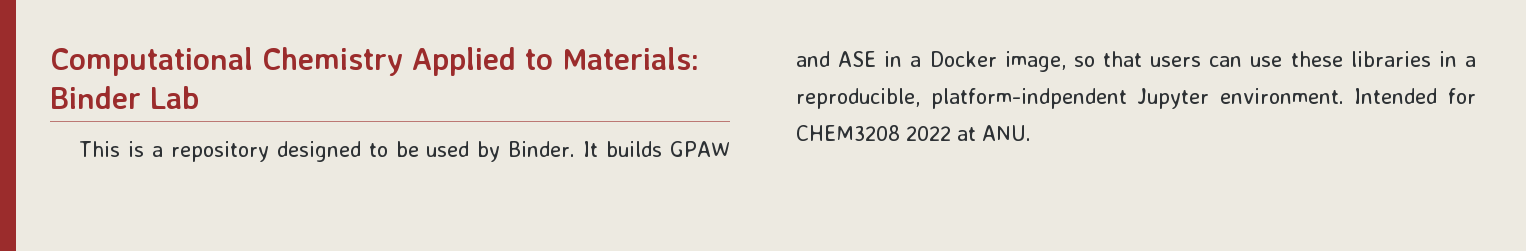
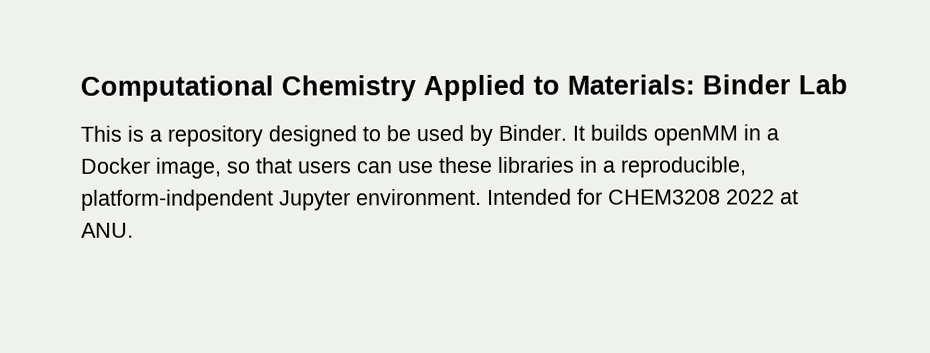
[670,141,731,157] [796,51,877,67] GPAW and ASE -> [653,125,738,146] openMM

